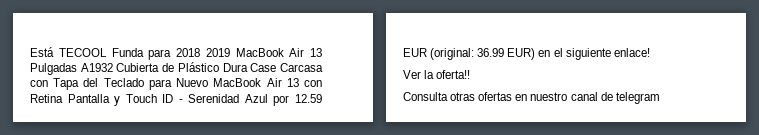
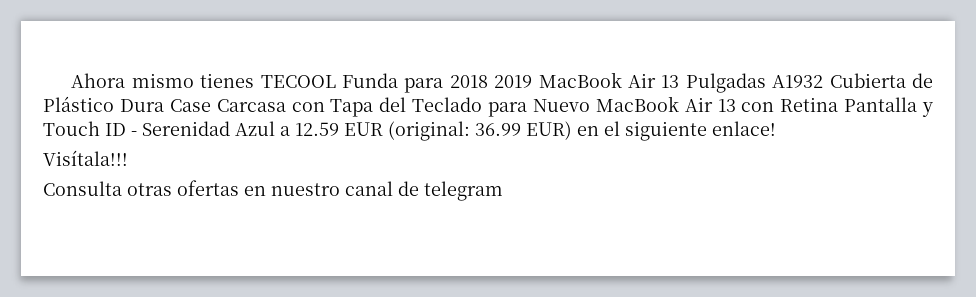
[30,47,54,57] Está -> [71,73,255,88] Ahora mismo tienes
[273,95,290,106] por -> [280,126,290,136] a
[403,70,471,79] Ver la oferta!! -> [43,150,128,166] Visítala!!!

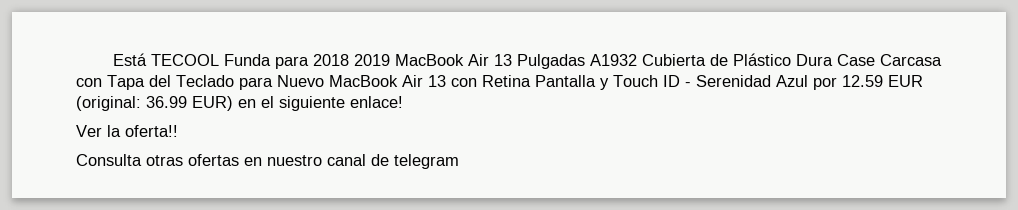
[71,73,255,88] Ahora mismo tienes -> [113,53,148,66] Está
[280,126,290,136] a -> [813,77,837,90] por
[43,150,128,166] Visítala!!! -> [76,125,178,137] Ver la oferta!!

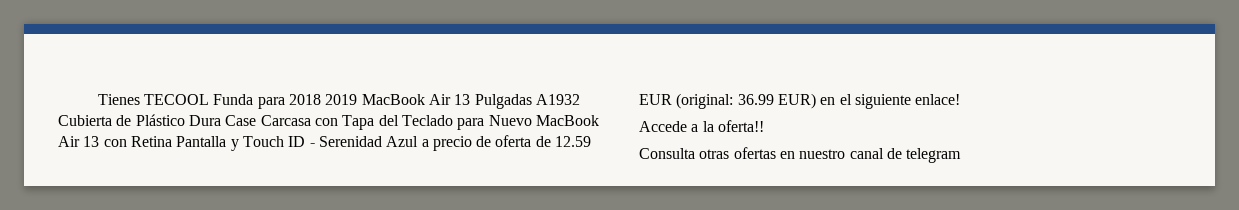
[113,53,148,66] Está -> [97,94,140,105] Tienes
[813,77,837,90] por -> [421,135,551,151] a precio de oferta de
[76,125,102,137] Ver -> [639,121,699,132] Accede a

